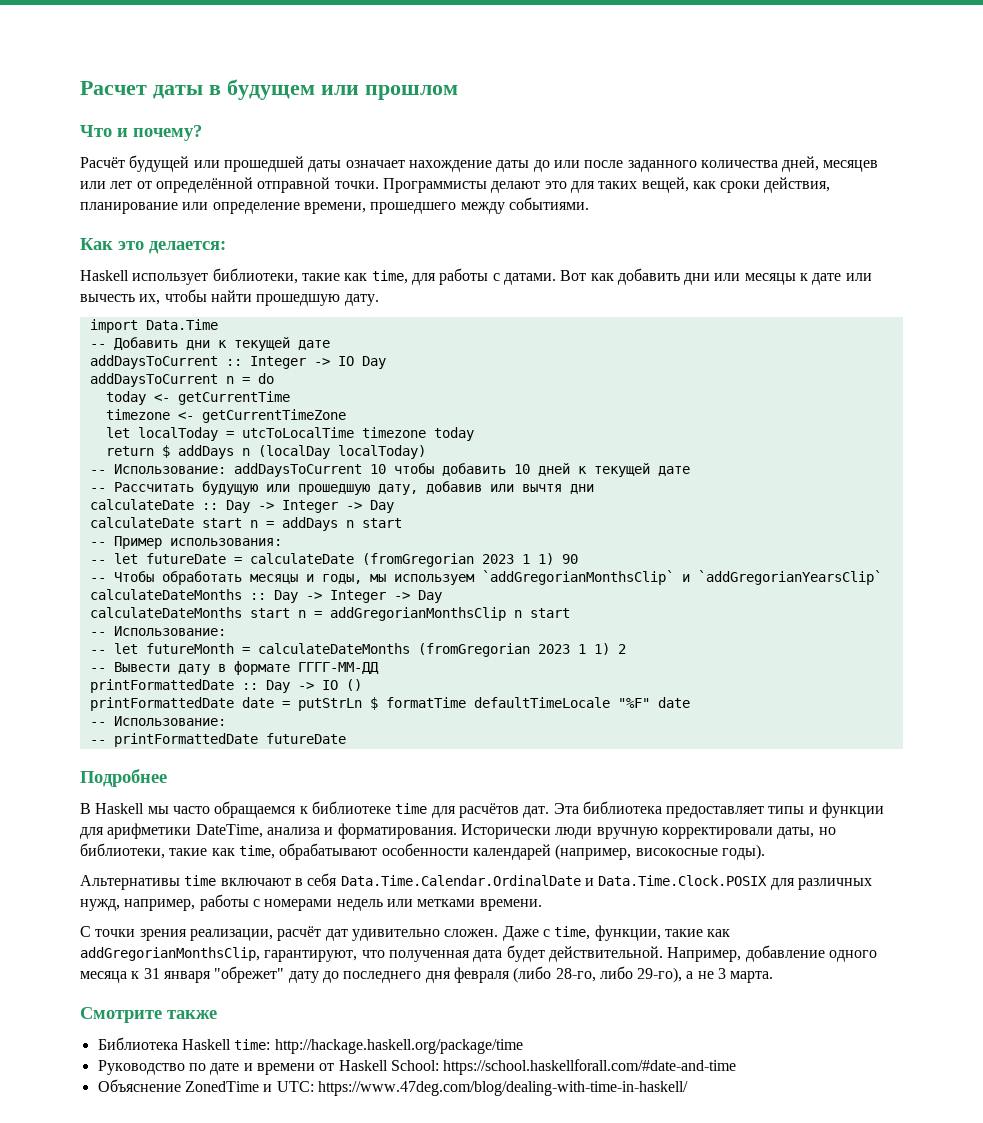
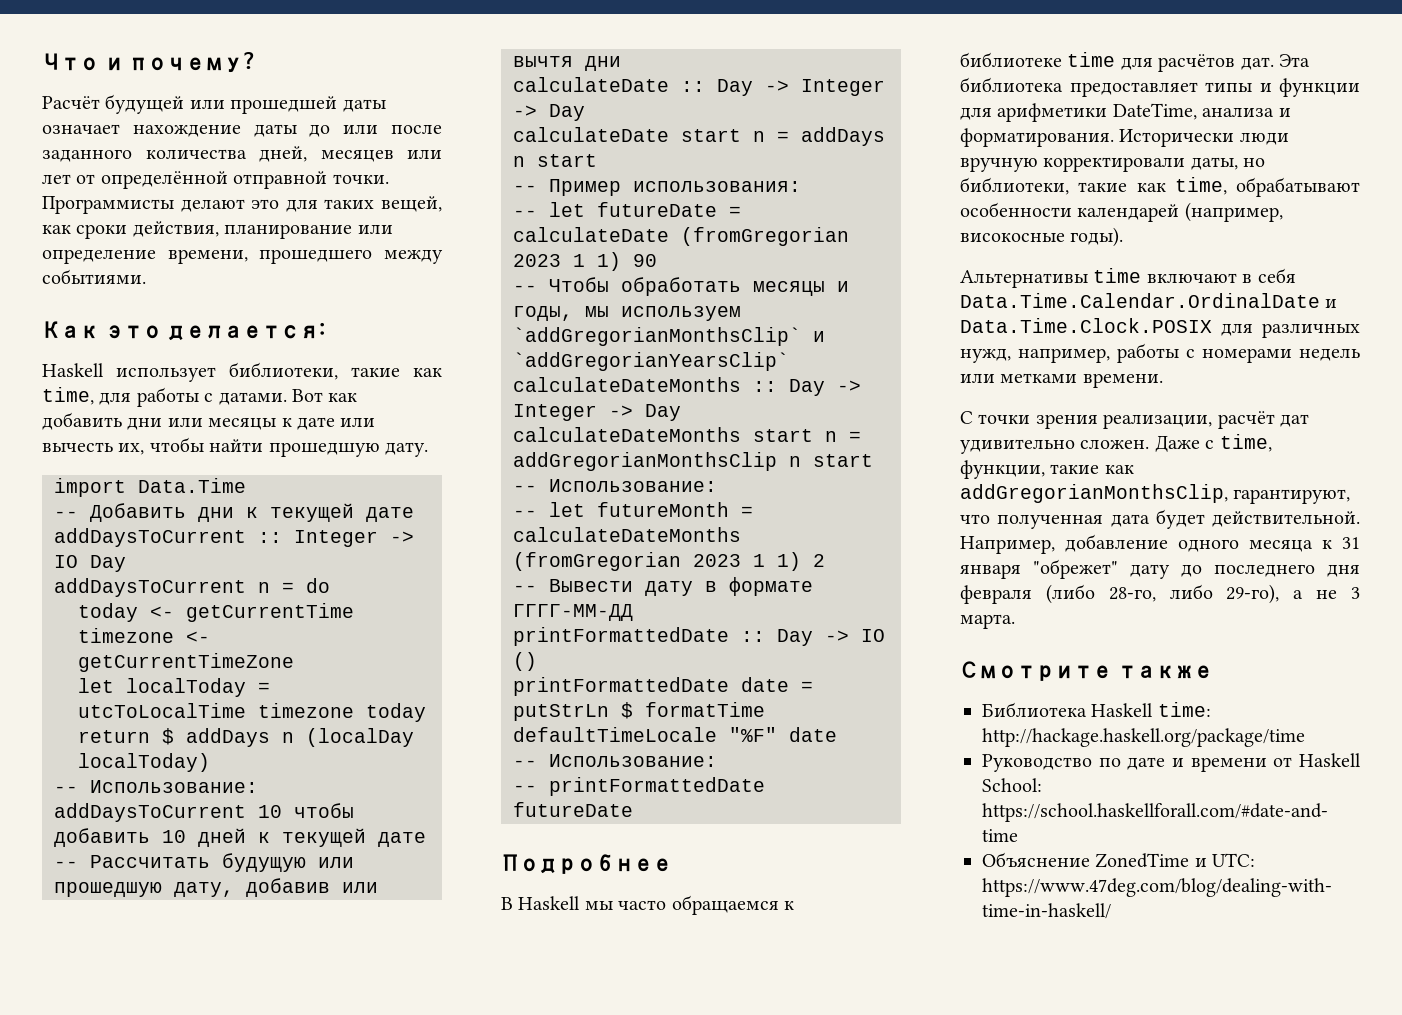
[80,79,458,100] Расчет даты в будущем или прошлом // -> (42, 62) none

